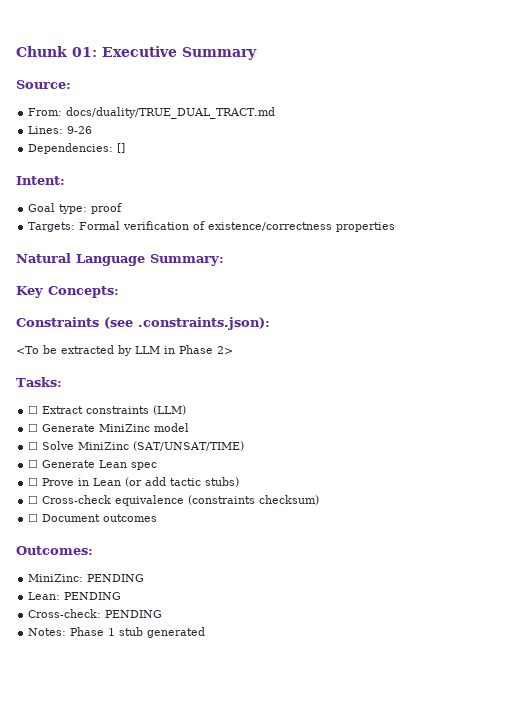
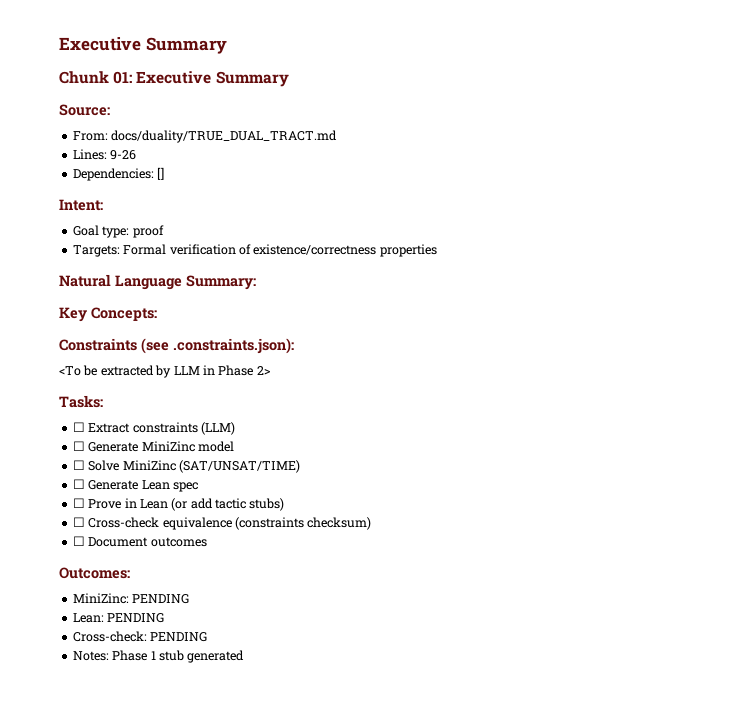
(16, 51) none -> [59,37,227,54] Executive Summary //

